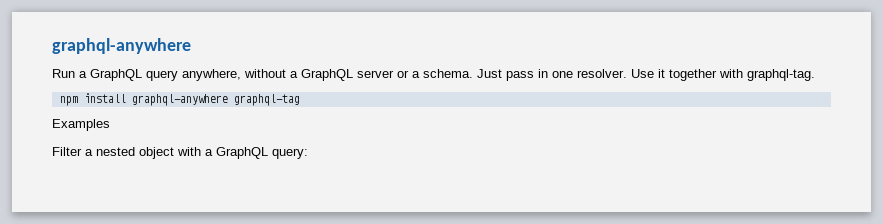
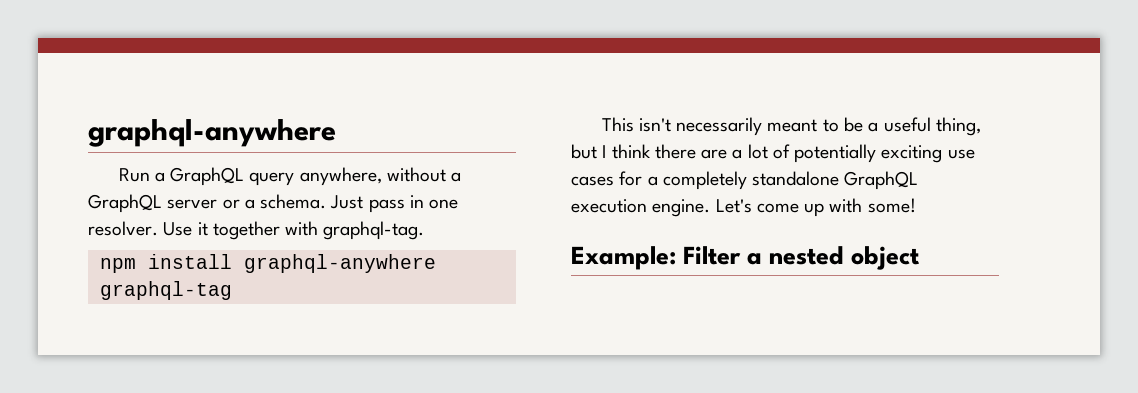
[52,119,110,131] [52,147,308,159] Examples // Filter a nested object with a GraphQL query: -> [601,117,981,136] [571,144,975,163] [571,171,919,190] [571,198,916,217] [571,246,921,270] This isn't necessarily meant to be a useful thing, but I think there are a lot of potentially exciting use cases for a completely standalone GraphQL execution engine. Let's come up with some! // Example: Filter a nested object

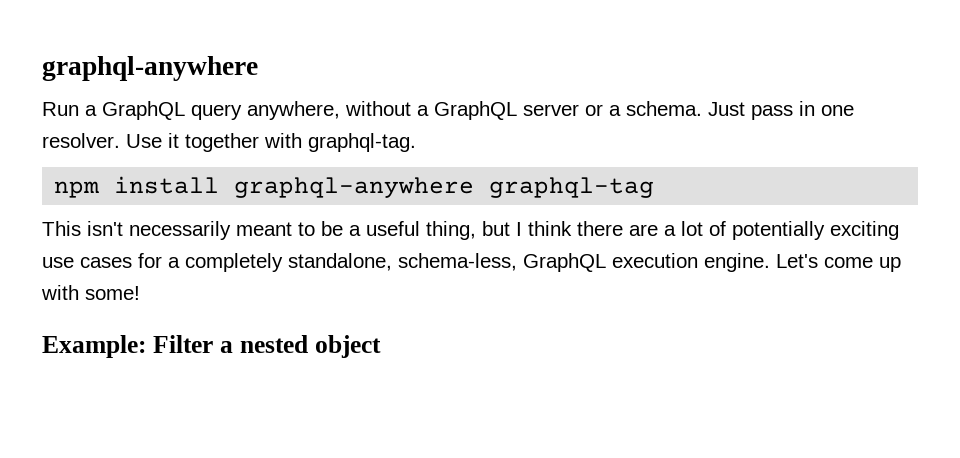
[752,171,840,186] standalone -> [288,253,517,271] standalone, schema-less,

